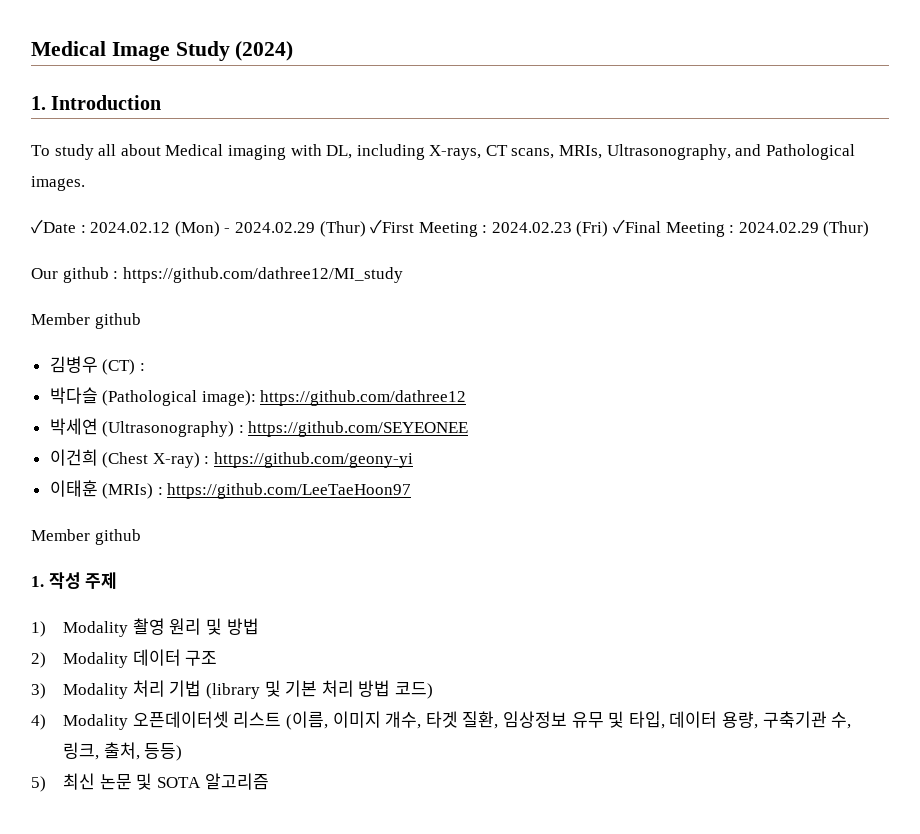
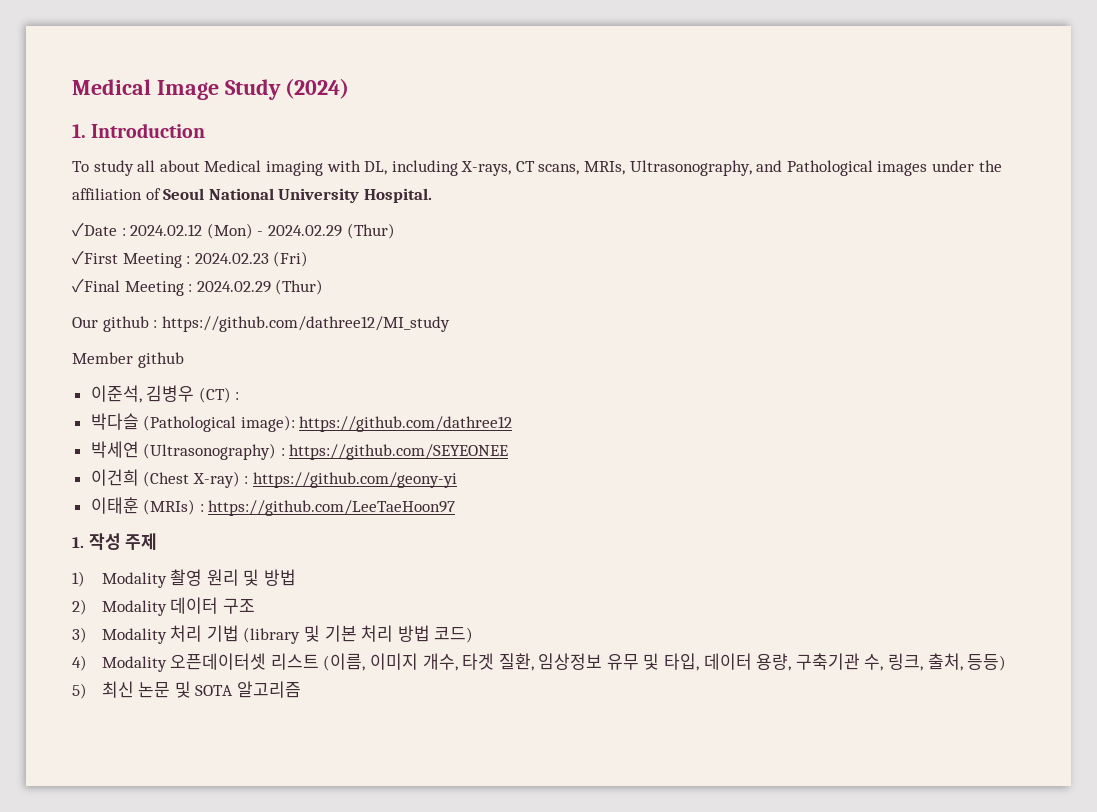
[31,176,85,191] images. -> [877,160,1002,176] [72,188,432,203] images under the affiliation of Seoul National University Hospital.
(366, 229) none -> (395, 231) //
(609, 229) none -> (309, 259) //
(141, 321) none -> [90,385,142,403] 이준석,
[31,529,141,545] // Member github -> (456, 508) none

